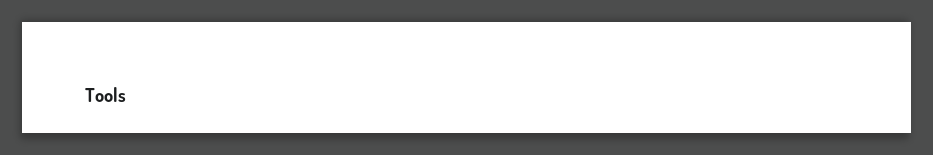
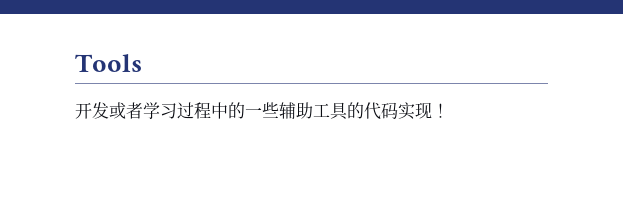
(126, 94) none -> [75,102,449,120] // 开发或者学习过程中的一些辅助工具的代码实现！

